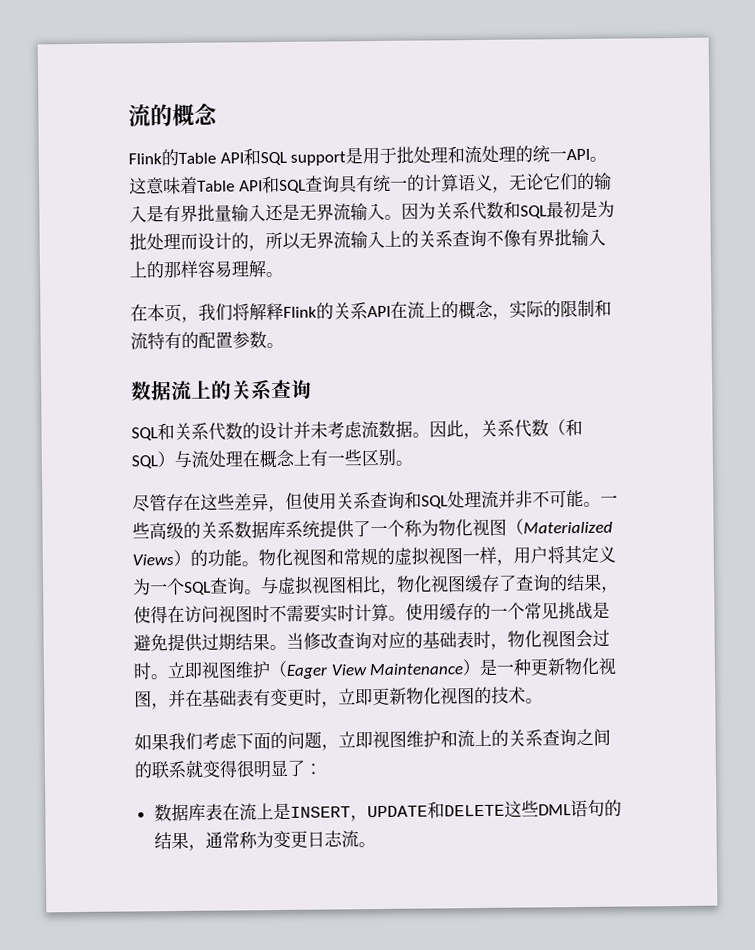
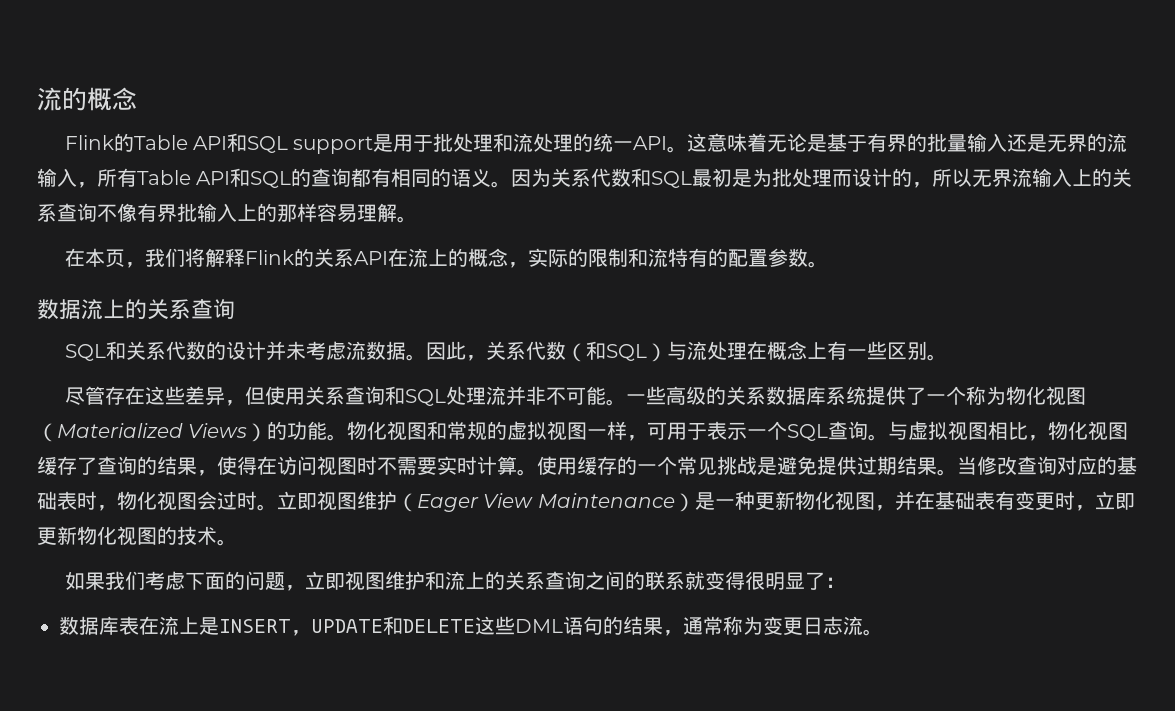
[197,172,612,194] [129,202,385,223] Table API和SQL查询具有统一的计算语义，无论它们的输入是有界批量输入还是无界流输入 -> [767,133,1128,152] [37,168,492,188] 无论是基于有界的批量输入还是无界的流输入，所有Table API和SQL的查询都有相同的语义
[513,544,616,565] [133,578,151,596] 用户将其定义为 -> [647,421,748,440] 可用于表示

